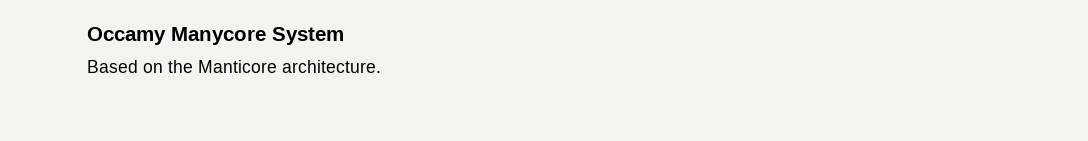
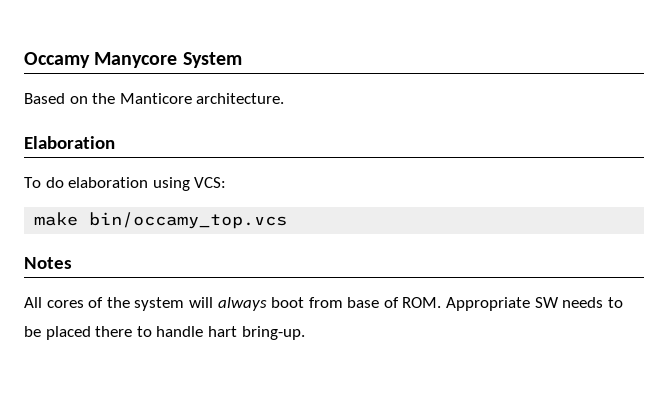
(381, 66) none -> [24,136,115,149] [24,177,227,191] [34,212,288,229] [24,257,72,269] [24,297,623,311] [24,326,305,340] // Elaboration // To do elaboration using VCS: // make bin/occamy_top.vcs // Notes // All cores of the system will always boot from base of ROM. Appropriate SW needs to be placed there to handle hart bring-up.

